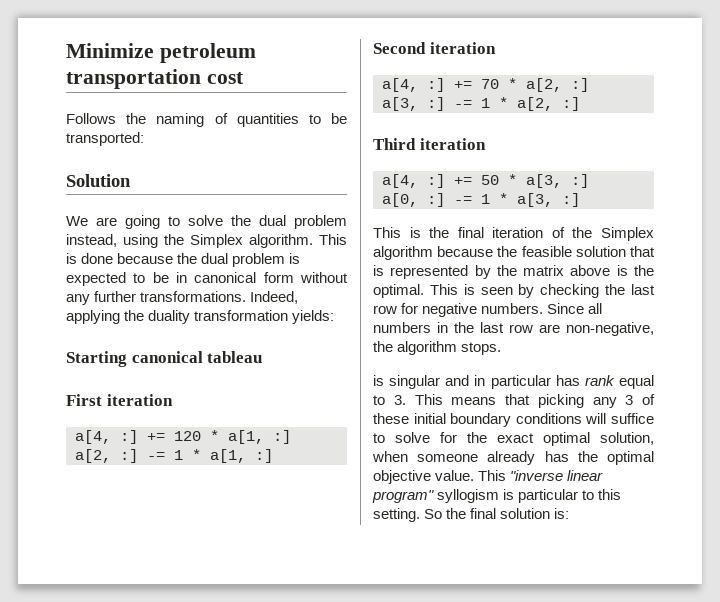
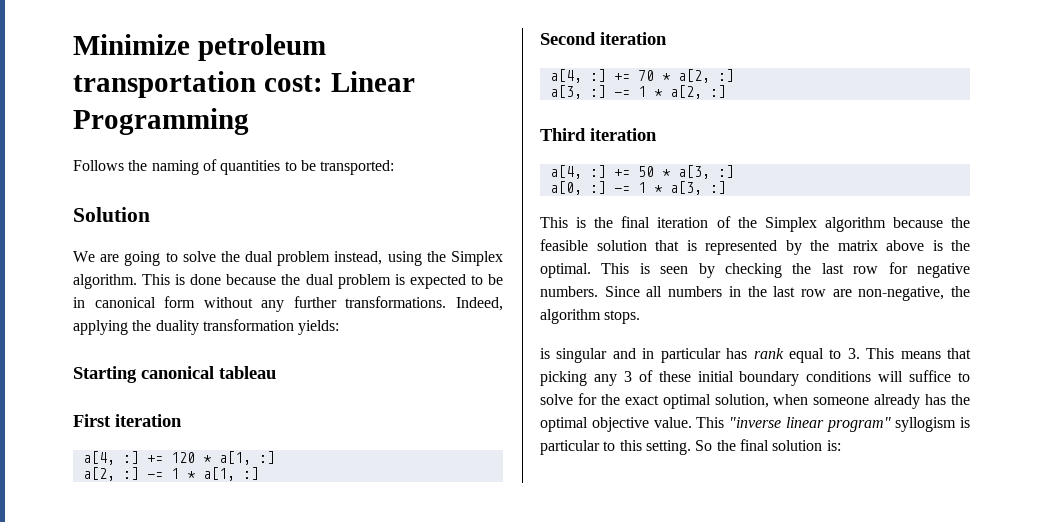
[206,72,244,84] cost -> [263,71,415,92] [73,108,249,135] cost: Linear Programming

